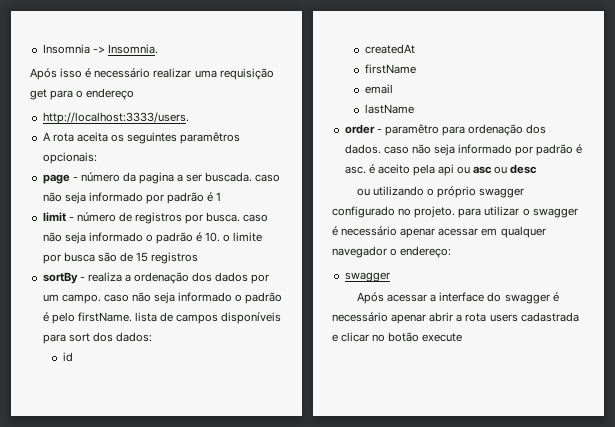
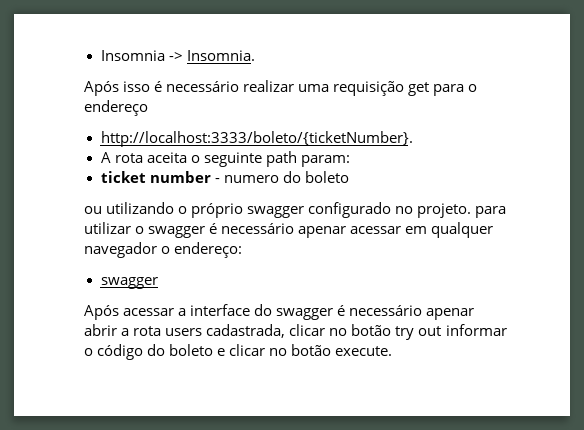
[42,112,189,124] http://localhost:3333/users. -> [100,131,413,147] http://localhost:3333/boleto/{ticketNumber}.
[110,132,241,144] [42,152,97,164] [42,172,281,184] [42,192,222,204] [42,212,269,224] [42,232,263,244] [42,252,199,264] [42,272,270,284] [42,292,283,304] [42,312,282,324] [42,332,152,344] [62,352,73,362] [364,44,415,54] [364,64,416,74] [364,84,393,94] [364,104,414,114] [344,124,547,136] [344,144,583,156] [344,164,538,176] os seguintes paramêtros opcionais: // page - número da pagina a ser buscada. caso não seja informado por padrão é 1 // limit - número de registros por busca. caso não seja informado o padrão é 10. o limite por busca são de 15 registros // sortBy - realiza a ordenação dos dados por um campo. caso não seja informado o padrão é pelo firstName. lista de campos disponíveis para sort dos dados: // id // createdAt // firstName // email // lastName // order - paramêtro para ordenação dos dados. caso não seja informado por padrão é asc. é aceito pela api ou asc ou desc -> [190,151,350,167] [100,171,349,183] o seguinte path param: // ticket number - numero do boleto
[520,312,579,322] cadastrada -> [206,324,507,340] [84,344,214,360] cadastrada, clicar no botão try out informar o código do boleto
[422,333,463,342] execute -> [335,346,393,356] execute.

